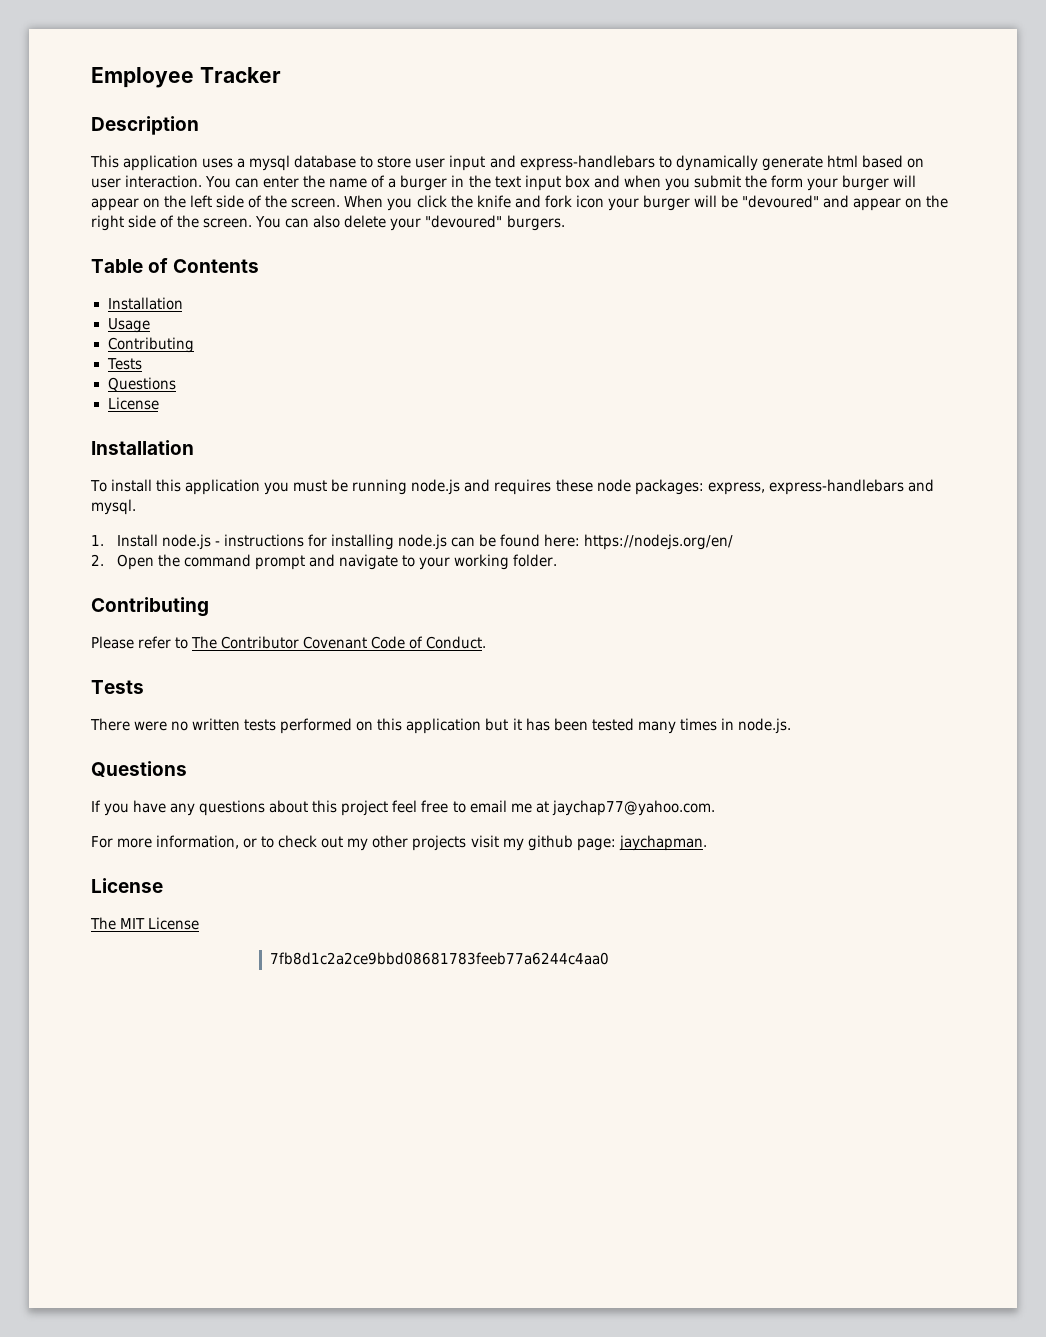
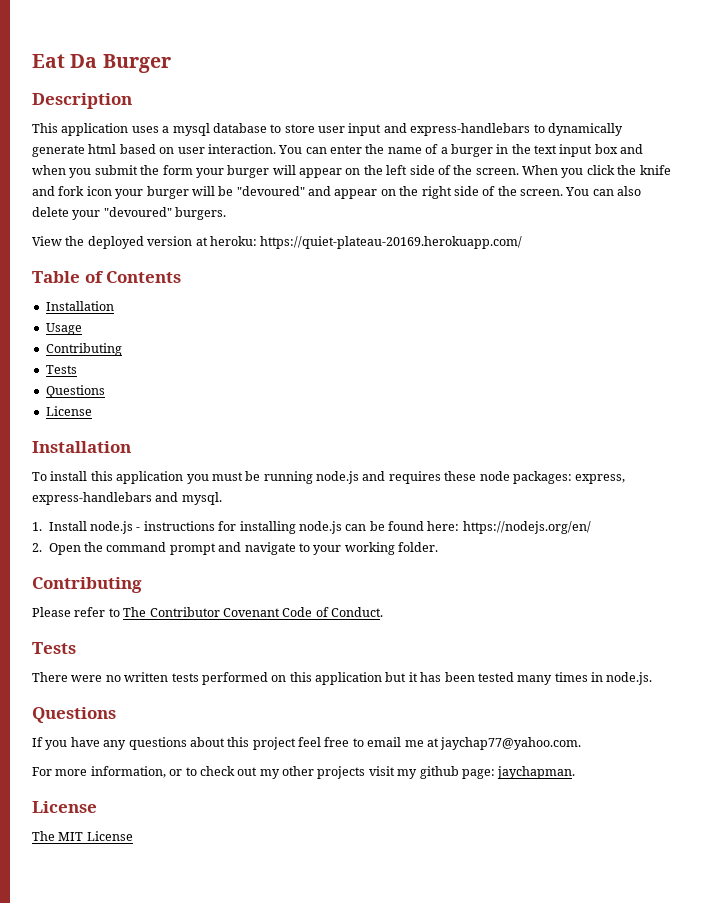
[91,67,281,88] Employee Tracker -> [32,54,171,73] Eat Da Burger
(565, 223) none -> [32,236,523,249] // View the deployed version at heroku: https://quiet-plateau-20169.herokuapp.com/
[269,952,609,965] // 7fb8d1c2a2ce9bbd08681783feeb77a6244c4aa0 -> (133, 836) none

